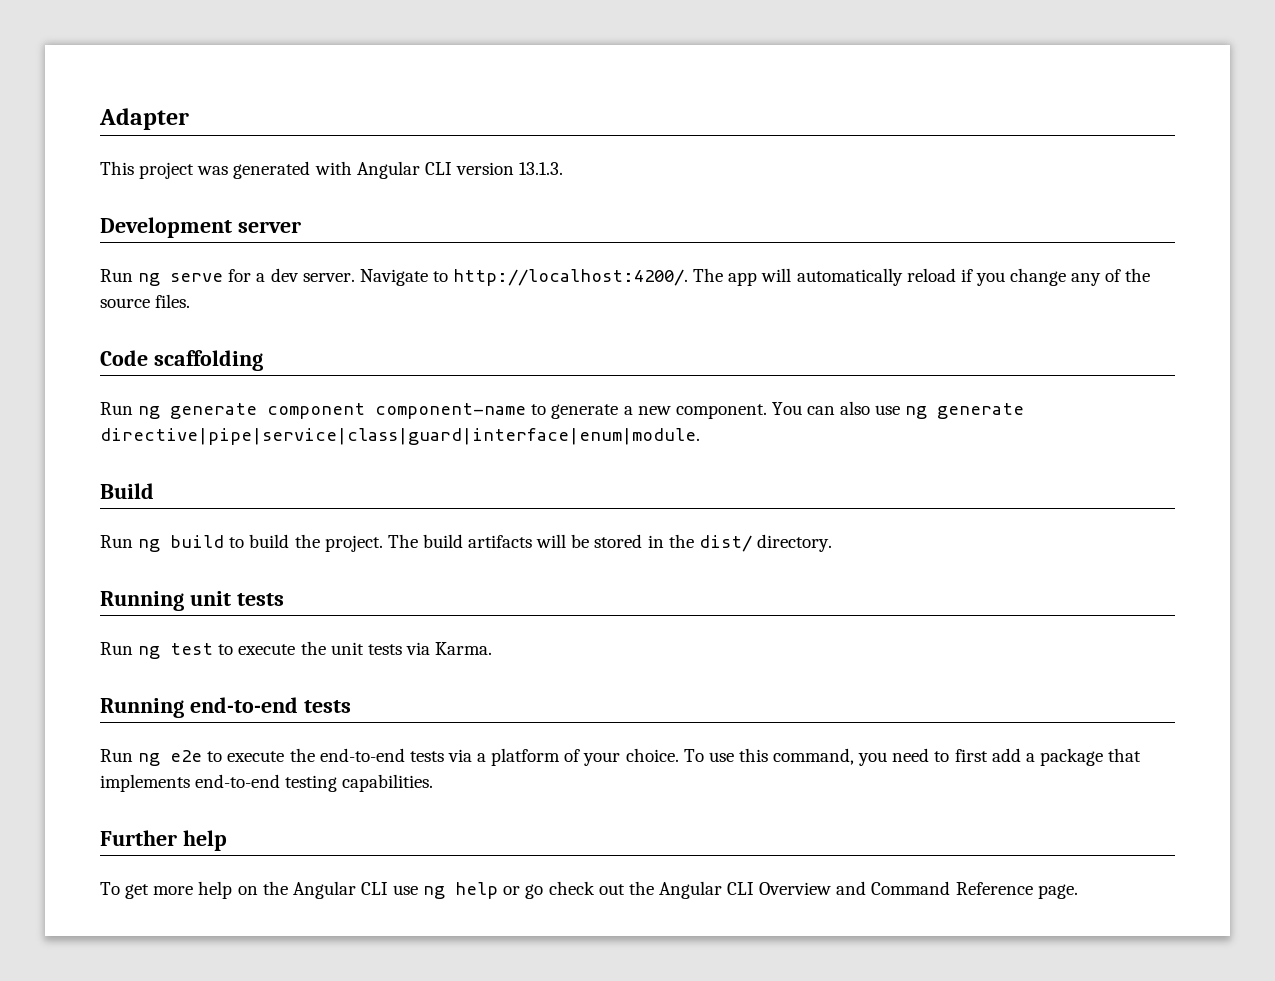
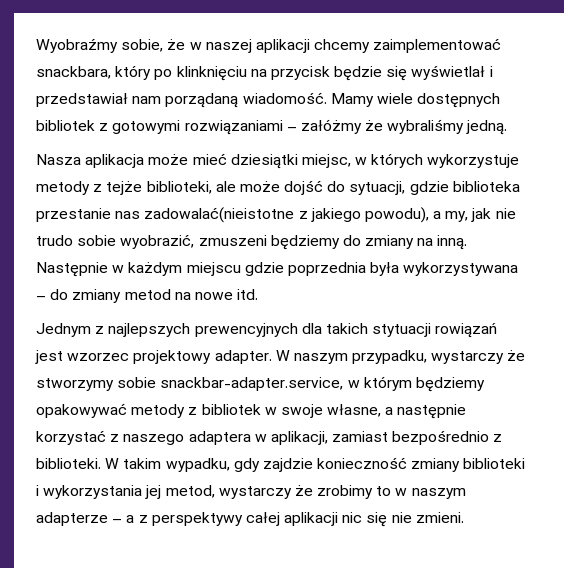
[99,108,189,130] [100,161,564,179] [100,217,301,238] [100,268,1151,286] [100,294,191,308] [100,350,263,371] [100,401,1025,419] [100,428,700,445] [100,483,154,499] [100,534,832,552] [100,591,284,611] [100,641,493,659] [100,697,351,718] [100,748,1142,766] [100,774,434,792] [100,830,227,851] [100,881,1078,899] Adapter // This project was generated with Angular CLI version 13.1.3. // Development server // Run ng serve for a dev server. Navigate to http://localhost:4200/. The app will automatically reload if you change any of the source files. // Code scaffolding // Run ng generate component component-name to generate a new component. You can also use ng generate directive|pipe|service|class|guard|interface|enum|module. // Build // Run ng build to build the project. The build artifacts will be stored in the dist/ directory. // Running unit tests // Run ng test to execute the unit tests via Karma. // Running end-to-end tests // Run ng e2e to execute the end-to-end tests via a platform of your choice. To use this command, you need to first add a package that implements end-to-end testing capabilities. // Further help // To get more help on the Angular CLI use ng help or go check out the Angular CLI Overview and Command Reference page. -> [36,38,502,53] [36,65,493,81] [36,92,501,108] [36,119,508,135] [36,153,520,169] [36,180,520,195] [36,207,516,223] [36,234,468,250] [36,262,519,277] [36,289,259,303] [36,323,498,338] [35,350,526,364] [36,376,485,392] [36,403,467,419] [36,430,503,445] [36,457,526,472] [36,485,466,499] [36,512,464,527] Wyobraźmy sobie, że w naszej aplikacji chcemy zaimplementować snackbara, który po klinknięciu na przycisk będzie się wyświetlał i przedstawiał nam porządaną wiadomość. Mamy wiele dostępnych bibliotek z gotowymi rozwiązaniami – załóżmy że wybraliśmy jedną. // Nasza aplikacja może mieć dziesiątki miejsc, w których wykorzystuje metody z tejże biblioteki, ale może dojść do sytuacji, gdzie biblioteka przestanie nas zadowalać(nieistotne z jakiego powodu), a my, jak nie trudo sobie wyobrazić, zmuszeni będziemy do zmiany na inną. Następnie w każdym miejscu gdzie poprzednia była wykorzystywana – do zmiany metod na nowe itd. // Jednym z najlepszych prewencyjnych dla takich stytuacji rowiązań jest wzorzec projektowy adapter. W naszym przypadku, wystarczy że stworzymy sobie snackbar-adapter.service, w którym będziemy opakowywać metody z bibliotek w swoje własne, a następnie korzystać z naszego adaptera w aplikacji, zamiast bezpośrednio z biblioteki. W takim wypadku, gdy zajdzie konieczność zmiany biblioteki i wykorzystania jej metod, wystarczy że zrobimy to w naszym adapterze – a z perspektywy całej aplikacji nic się nie zmieni.

